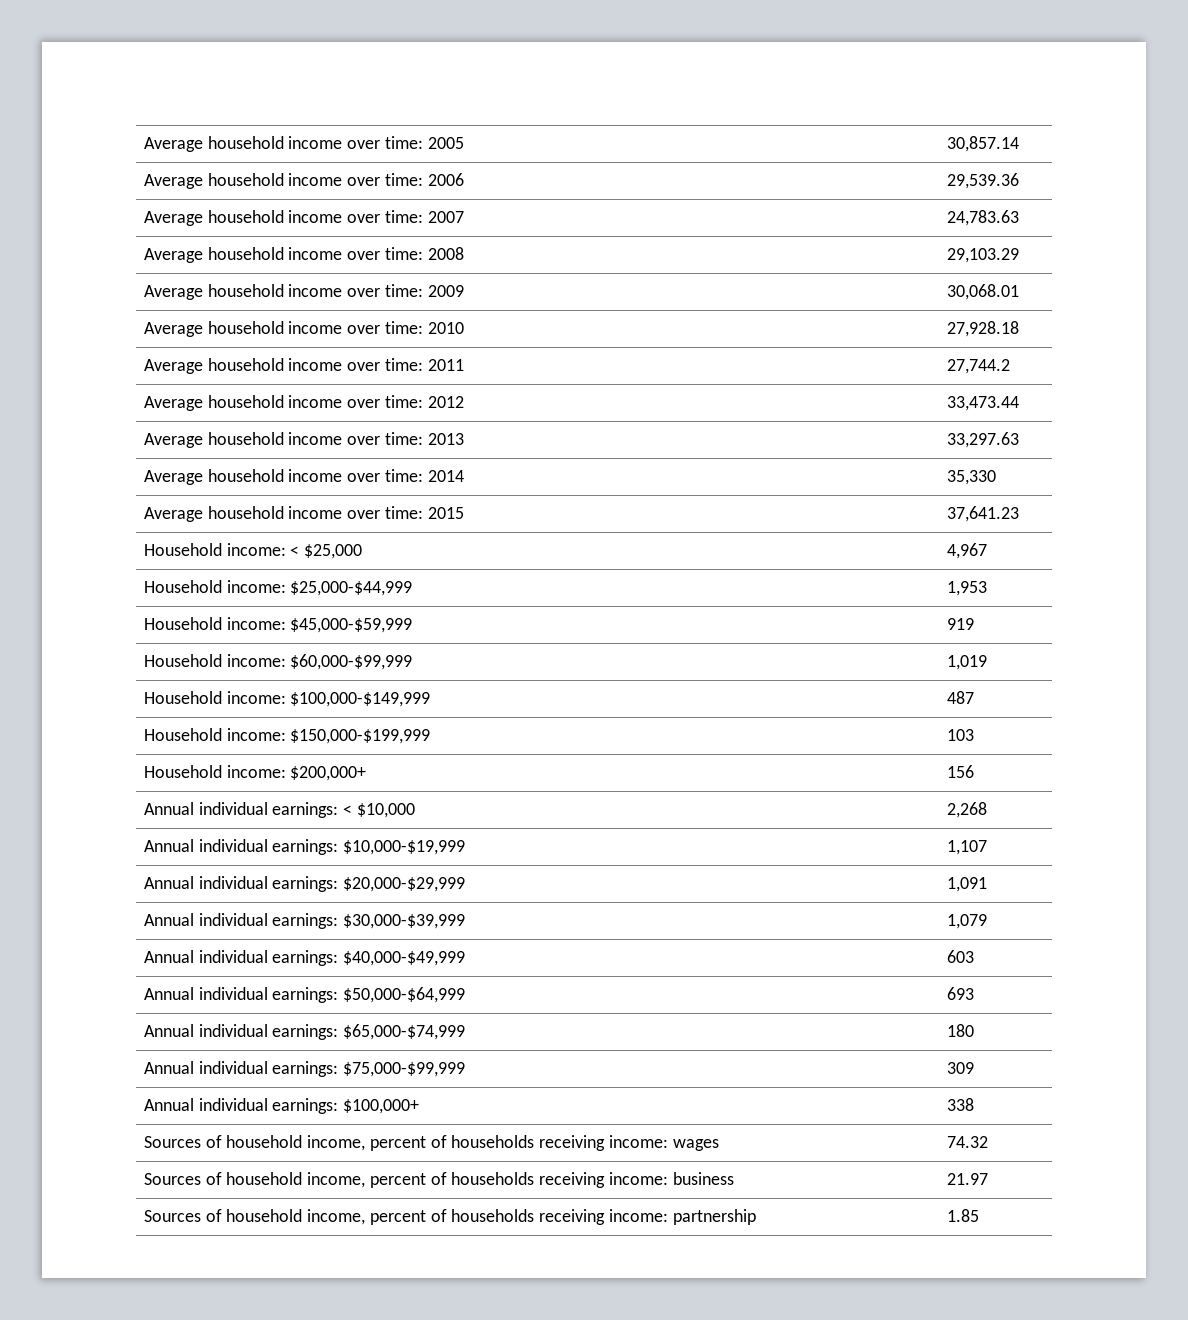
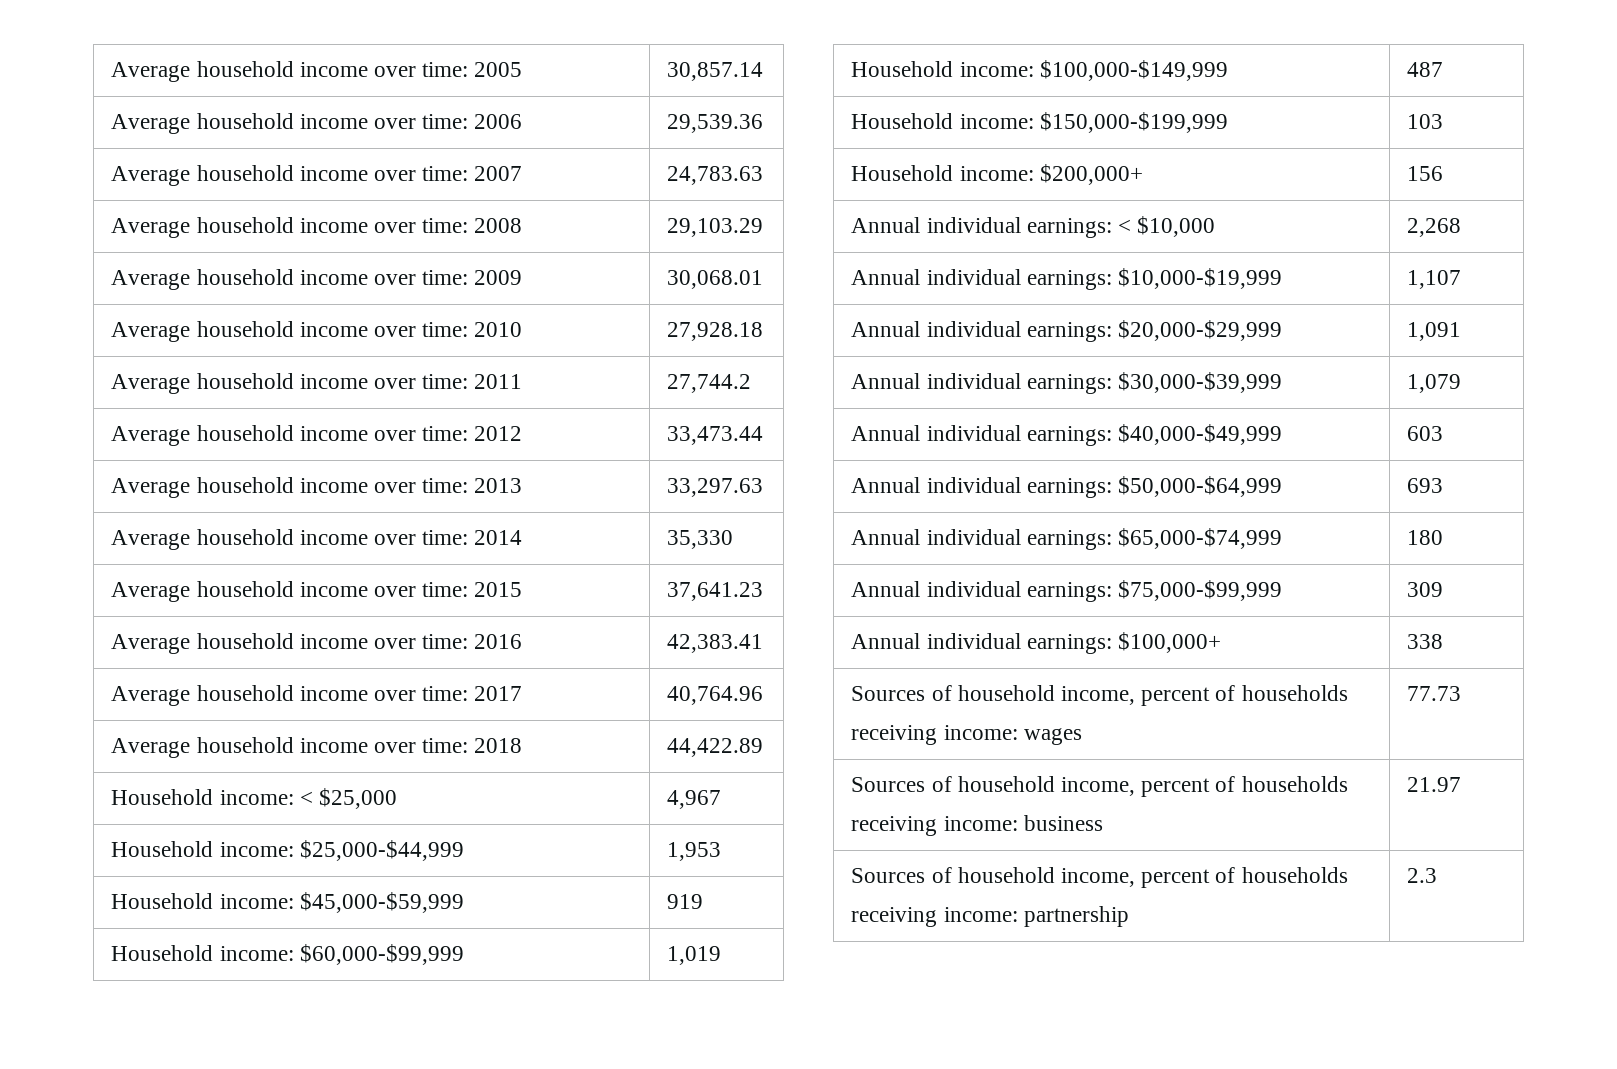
(1019, 514) none -> [111,633,523,654] [667,634,764,653] [111,685,523,706] [667,686,764,705] [111,737,523,758] [667,738,764,757] // Average household income over time: 2016 | 42,383.41 // Average household income over time: 2017 | 40,764.96 // Average household income over time: 2018 | 44,422.89
[946,1136,988,1148] 74.32 -> [1407,686,1462,701] 77.73
[946,1209,979,1222] 1.85 -> [1407,868,1438,883] 2.3

